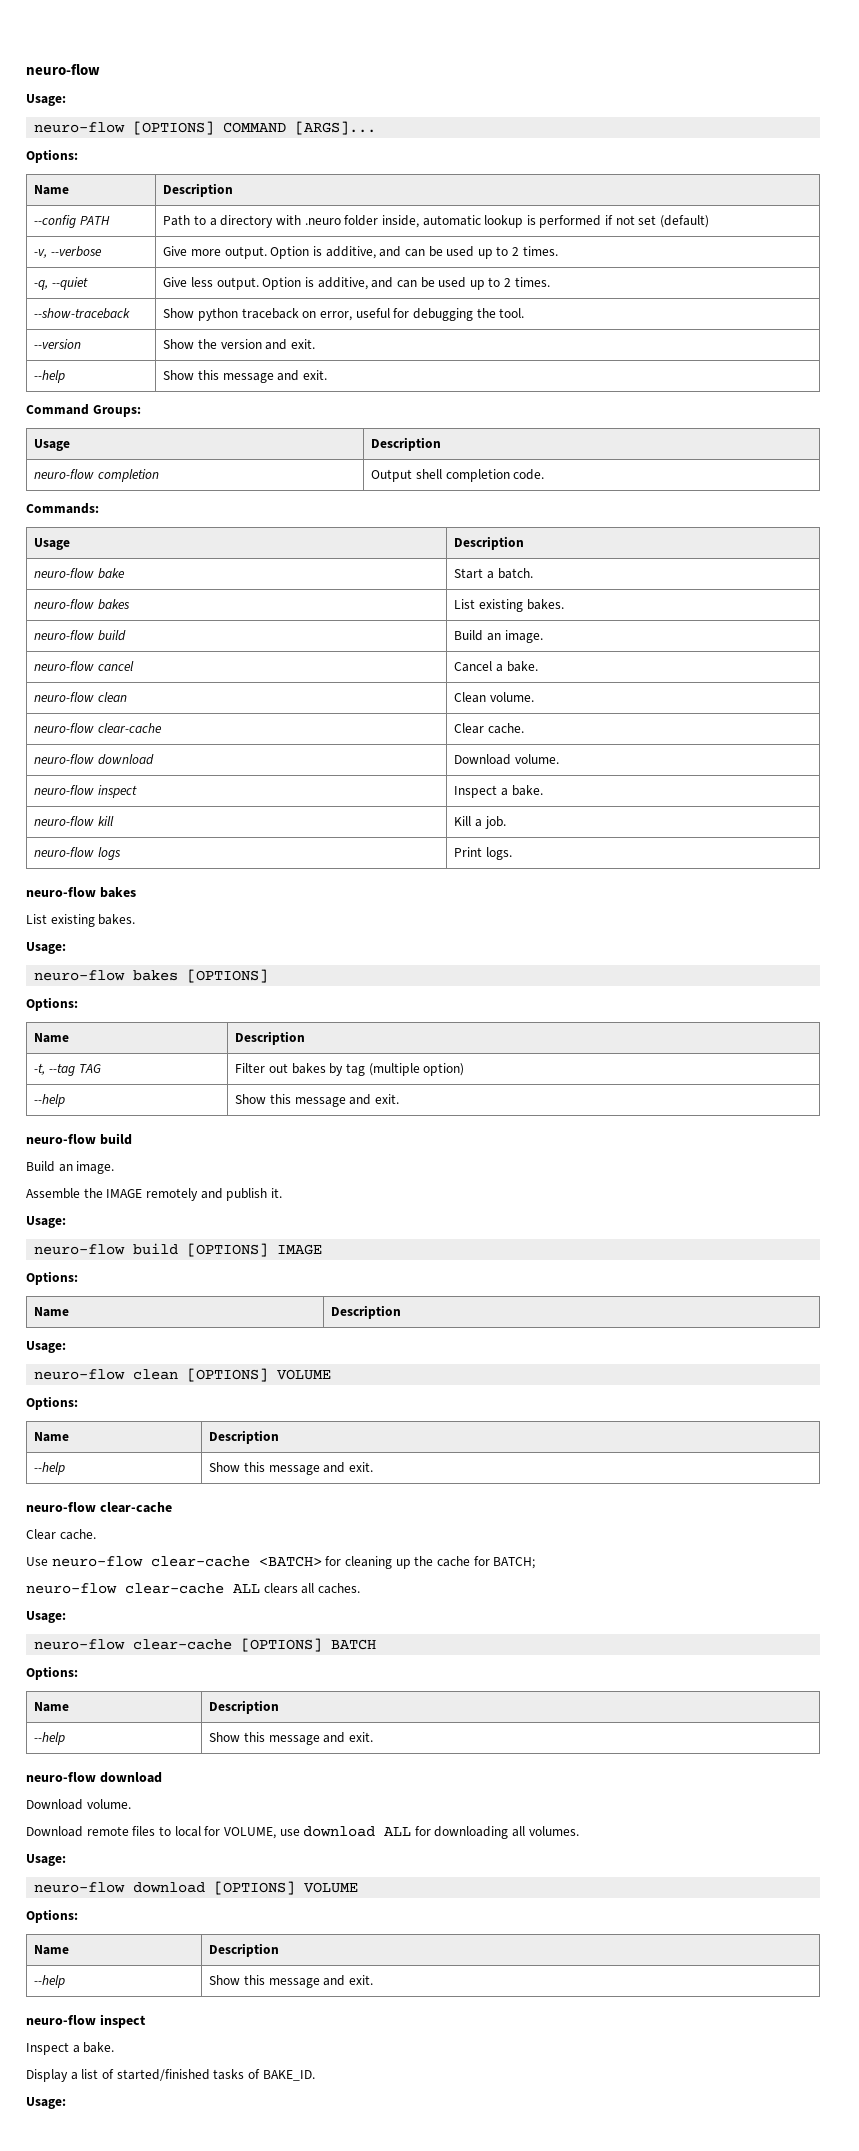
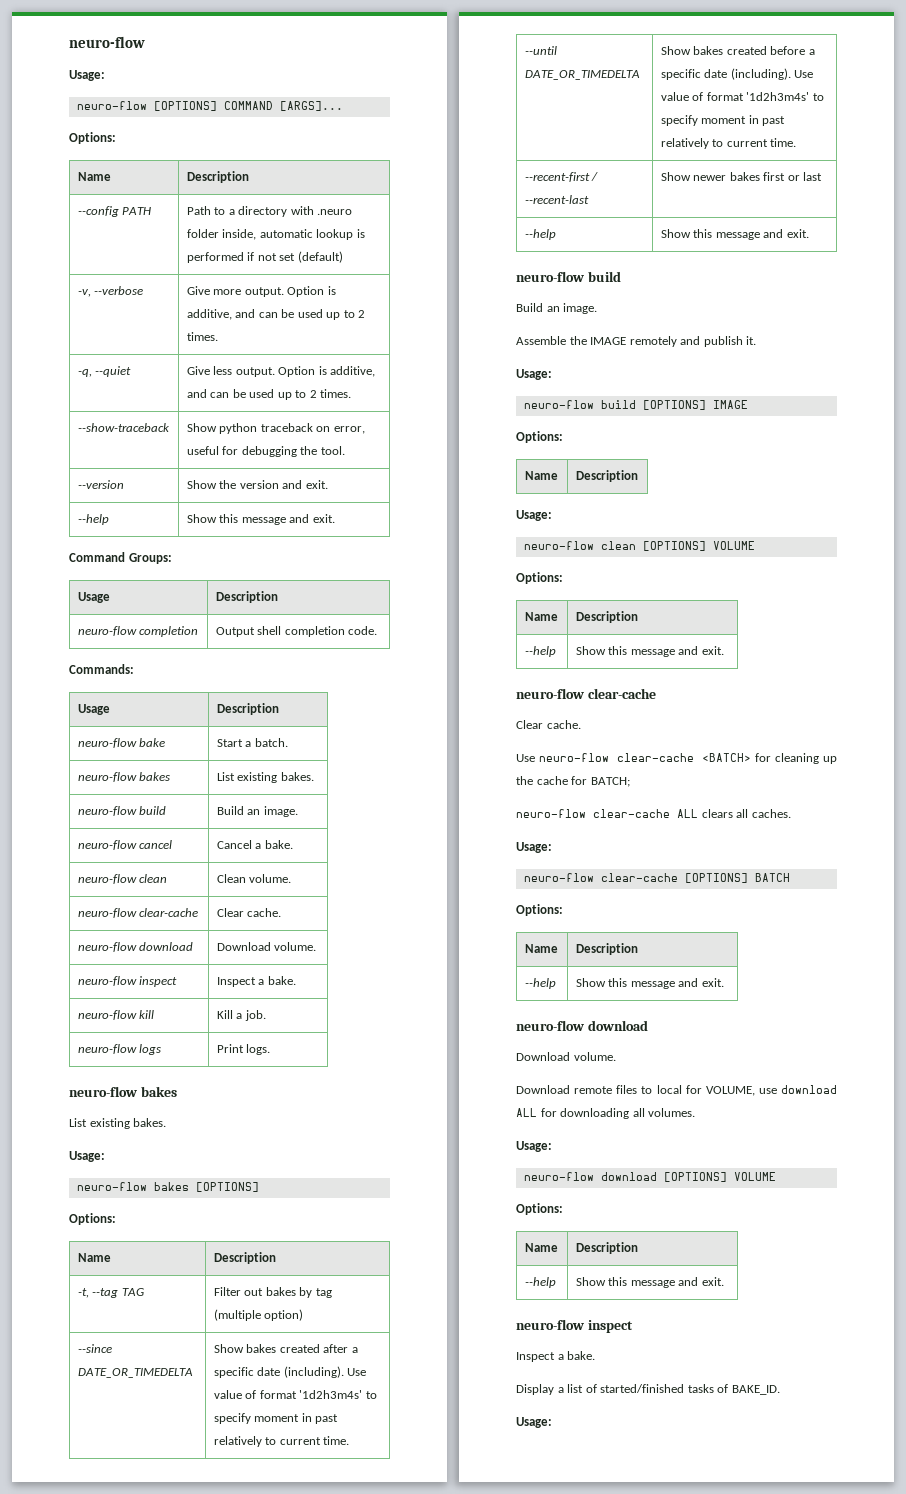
(465, 1069) none -> [77,1344,112,1353] [77,1368,193,1378] [213,1344,358,1353] [213,1366,367,1378] [213,1390,377,1399] [213,1413,339,1424] [213,1436,350,1447] [524,46,557,55] [524,70,640,80] [660,46,815,55] [660,68,814,80] [660,92,824,101] [660,115,786,126] [660,138,797,149] [524,172,599,182] [524,195,589,204] [660,172,823,181] // --since DATE_OR_TIMEDELTA | Show bakes created after a specific date (including). Use value of format '1d2h3m4s' to specify moment in past relatively to current time. // --until DATE_OR_TIMEDELTA | Show bakes created before a specific date (including). Use value of format '1d2h3m4s' to specify moment in past relatively to current time. // --recent-first / --recent-last | Show newer bakes first or last

